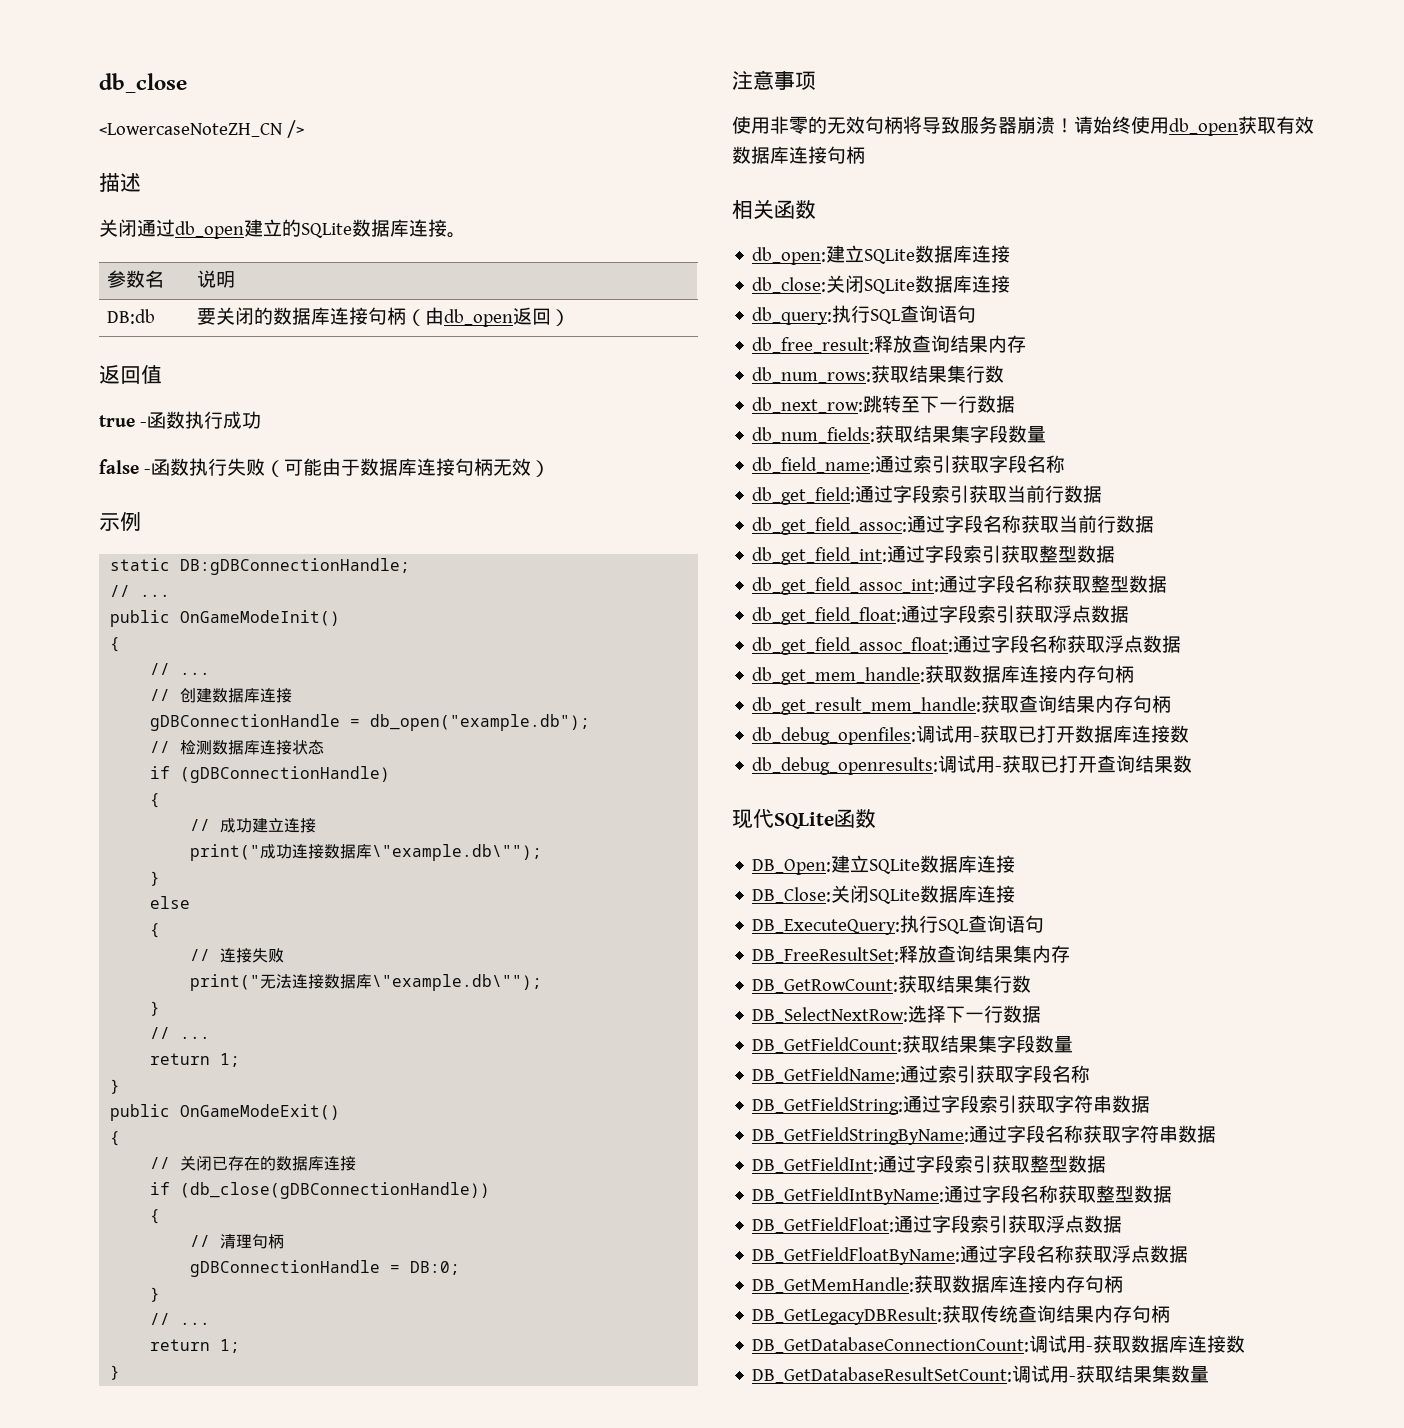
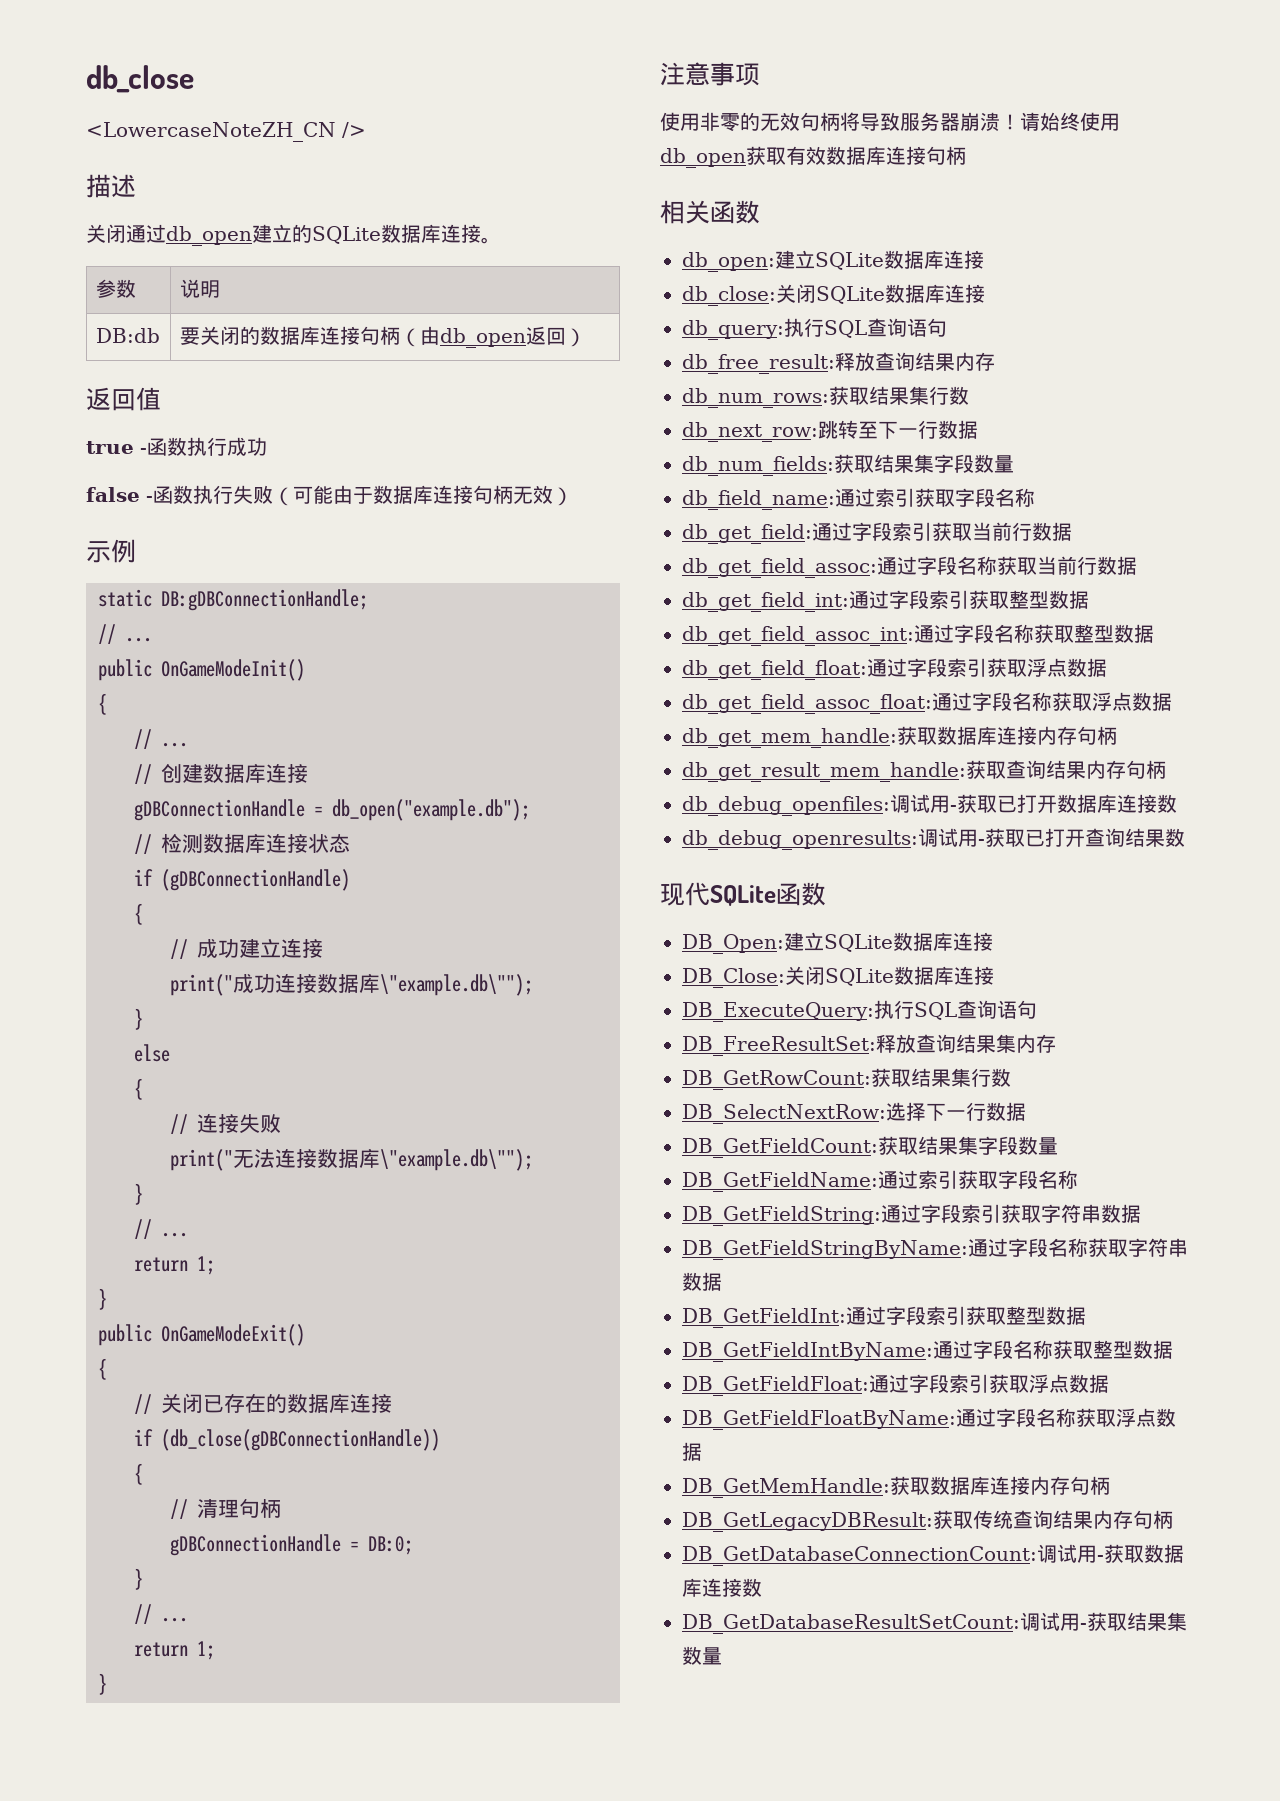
[144,270,164,288] 名 -> (136, 288) none

